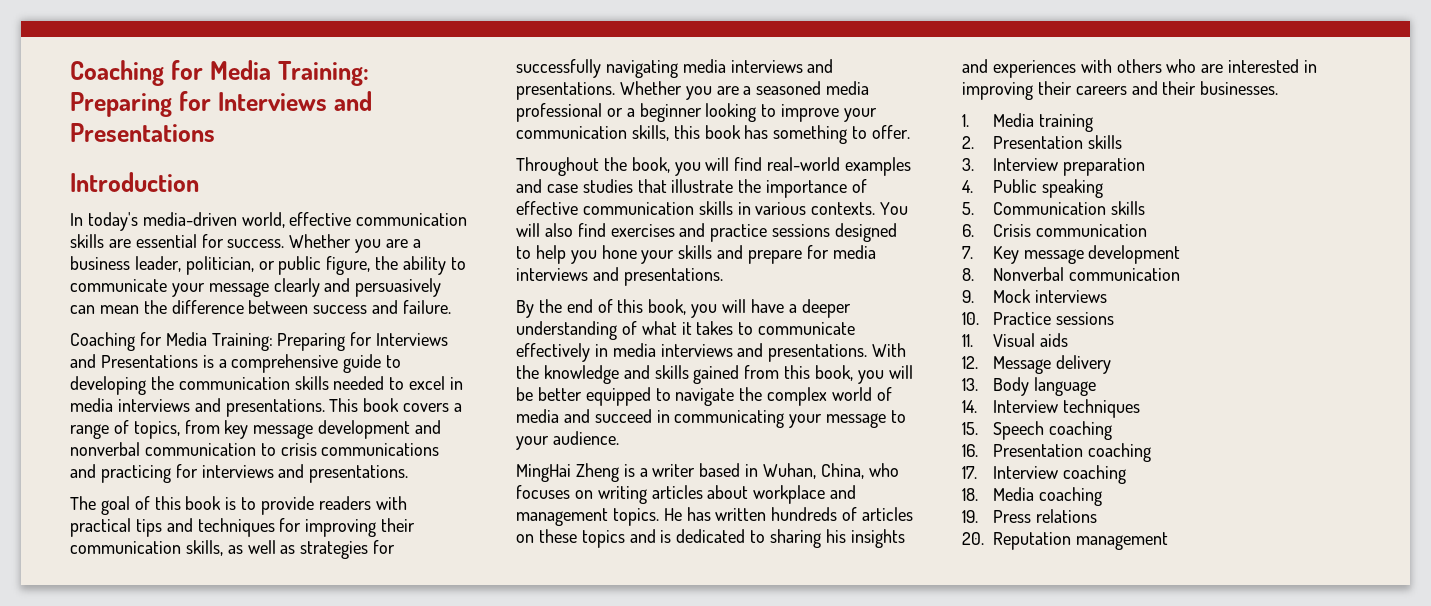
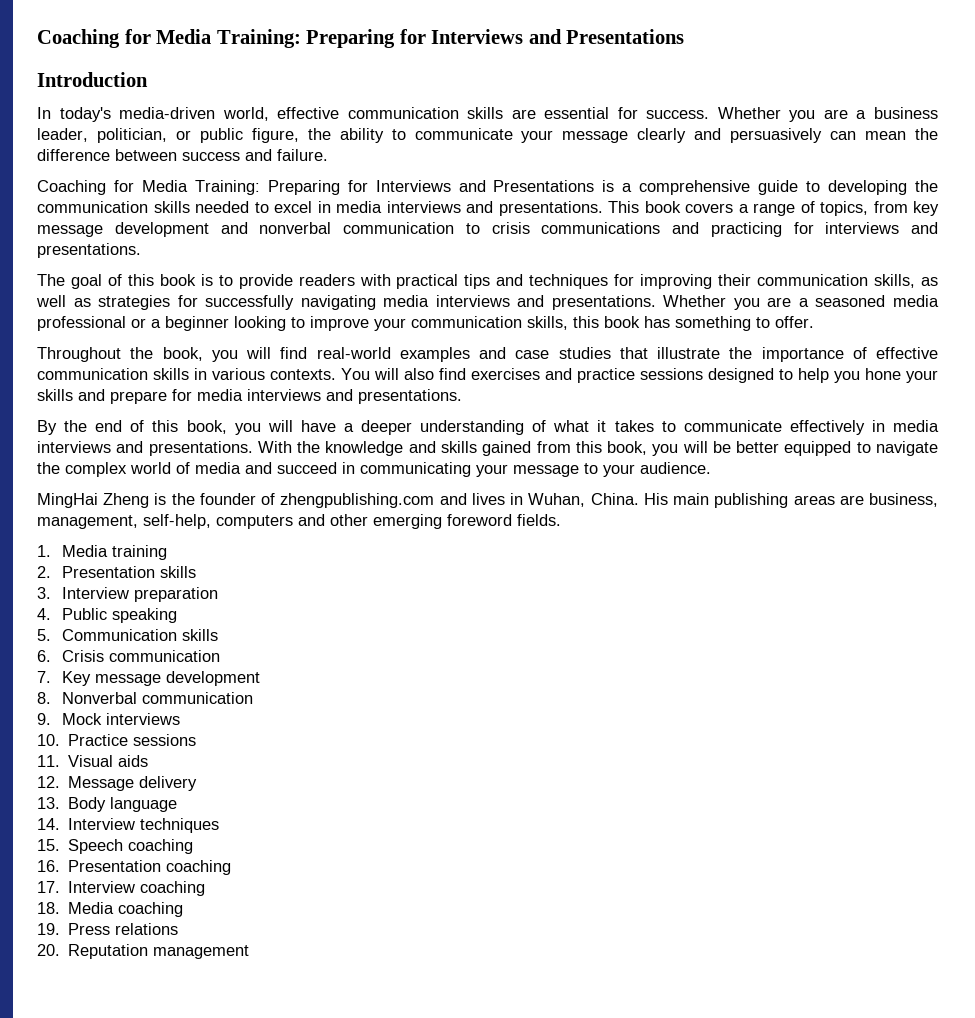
[639,463,899,479] [516,485,857,504] [516,507,914,526] [516,529,905,548] [962,59,1318,78] [962,81,1279,100] a writer based in Wuhan, China, who focuses on writing articles about workplace and management topics. He has written hundreds of articles on these topics and is dedicated to sharing his insights and experiences with others who are interested in improving their careers and their businesses. -> [171,493,939,508] [37,514,561,529] the founder of zhengpublishing.com and lives in Wuhan, China. His main publishing areas are business, management, self-help, computers and other emerging foreword fields.

